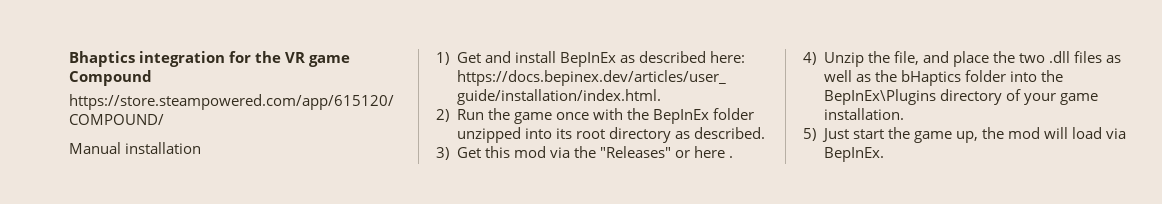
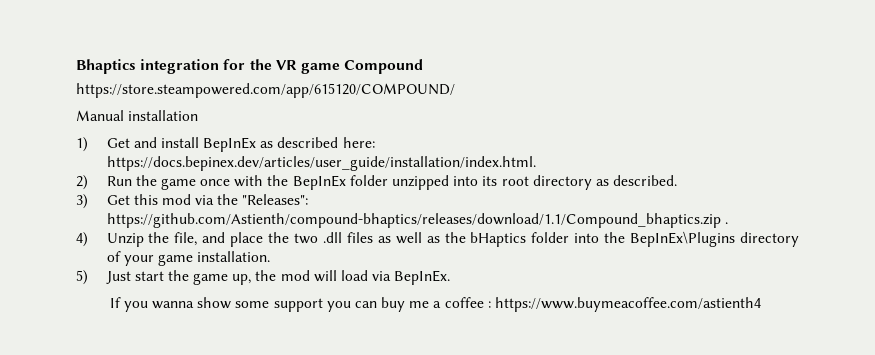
[599,146,725,158] "Releases" or here -> [242,194,309,205] [106,213,721,228] "Releases": https://github.com/Astienth/compound-bhaptics/releases/download/1.1/Compound_bhaptics.zip
(884, 154) none -> [109,297,762,312] // If you wanna show some support you can buy me a coffee : https://www.buymeacoffee.com/astienth4

